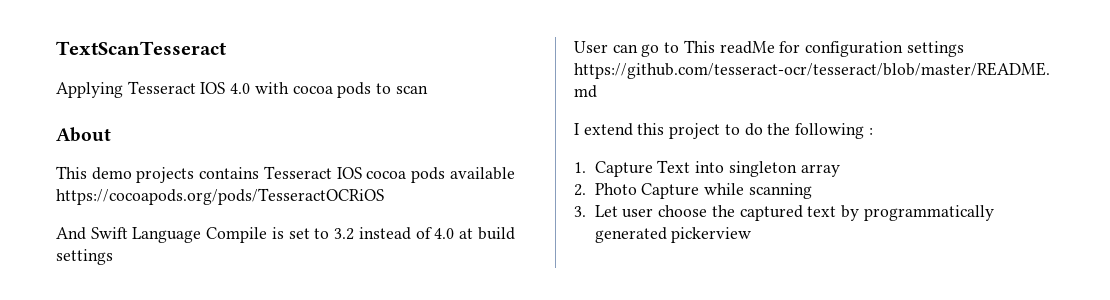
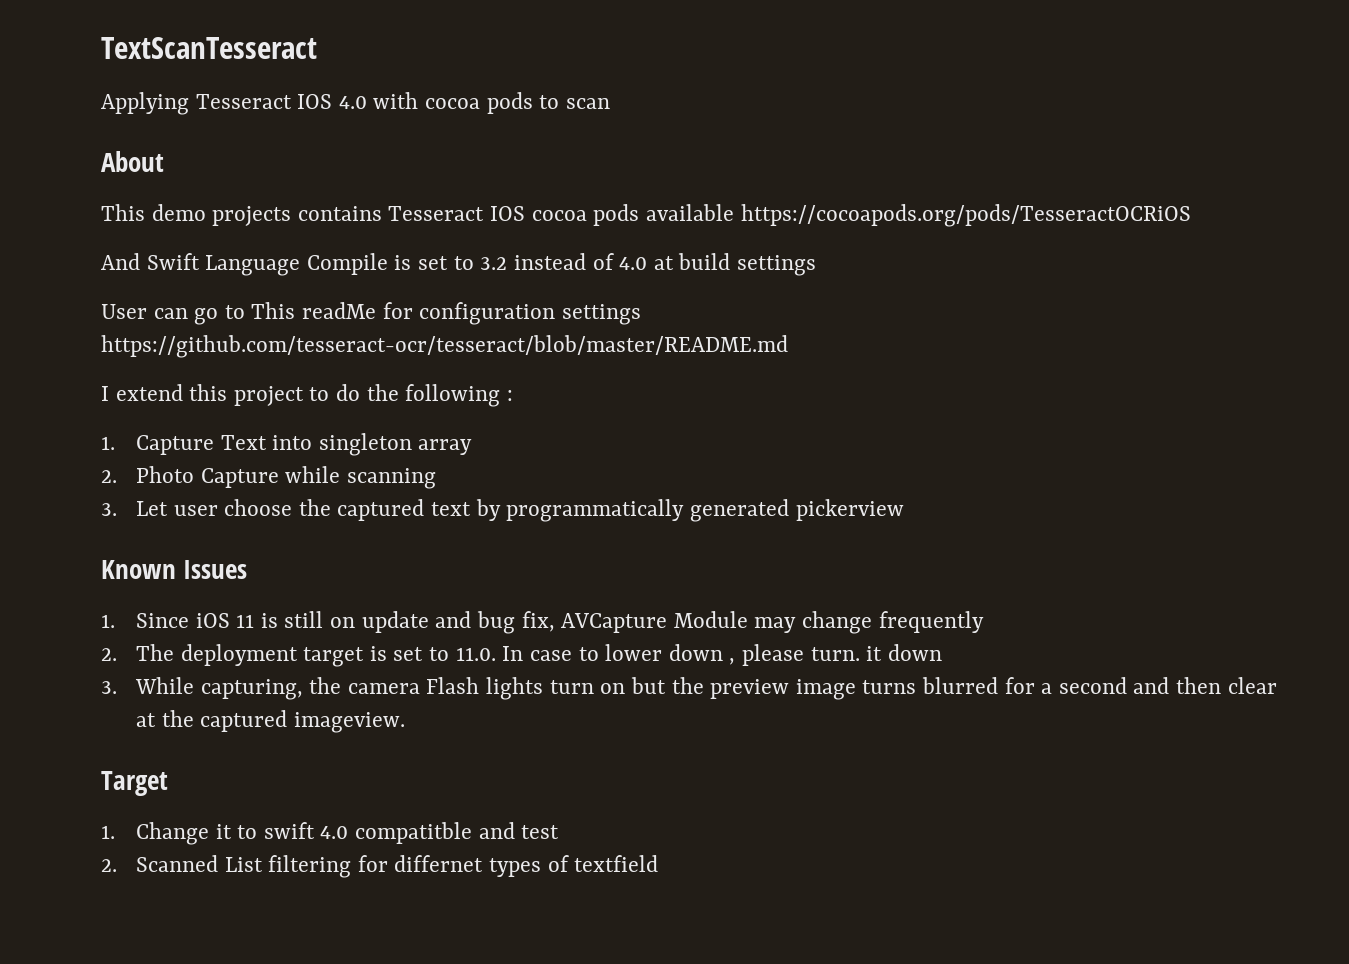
(752, 235) none -> [101,560,248,579] [101,611,984,634] [101,644,942,667] [101,677,1277,700] [135,710,405,733] [101,771,168,796] [101,822,560,845] [101,855,659,878] // Known Issues // 1. Since iOS 11 is still on update and bug fix, AVCapture Module may change frequently // 2. The deployment target is set to 11.0. In case to lower down , please turn. it down // 3. While capturing, the camera Flash lights turn on but the preview image turns blurred for a second and then clear at the captured imageview. // Target // 1. Change it to swift 4.0 compatitble and test // 2. Scanned List filtering for differnet types of textfield

